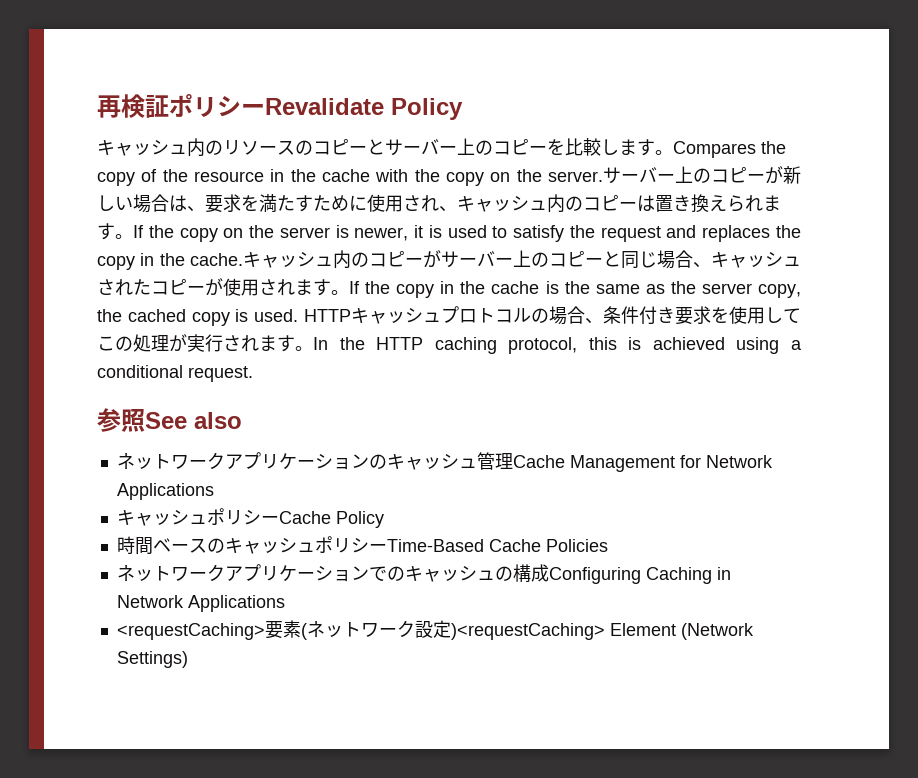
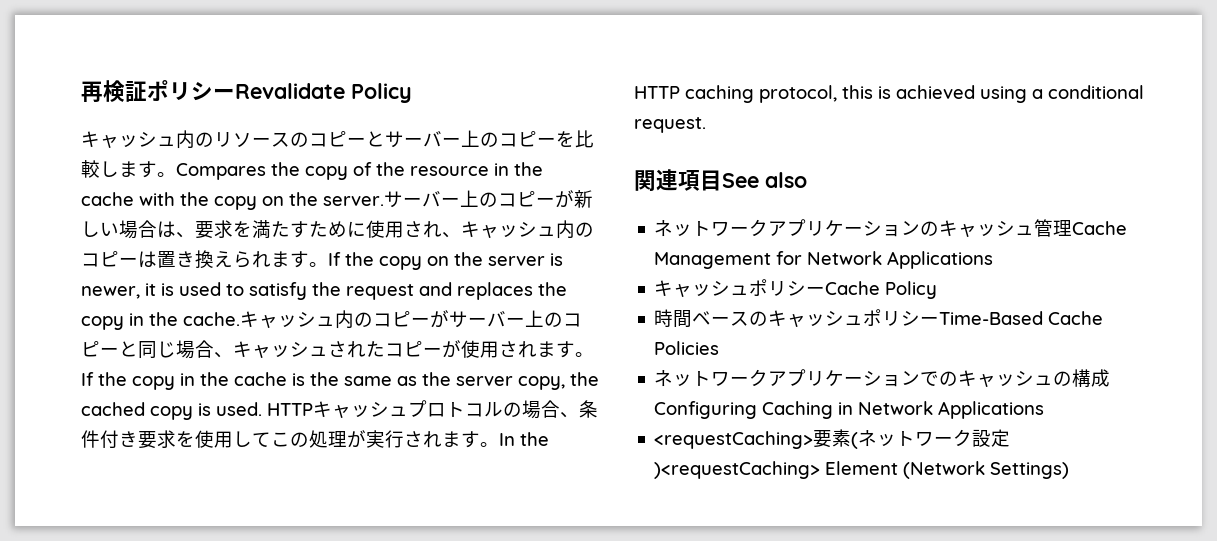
[97,408,145,432] 参照 -> [634,169,722,191] 関連項目

